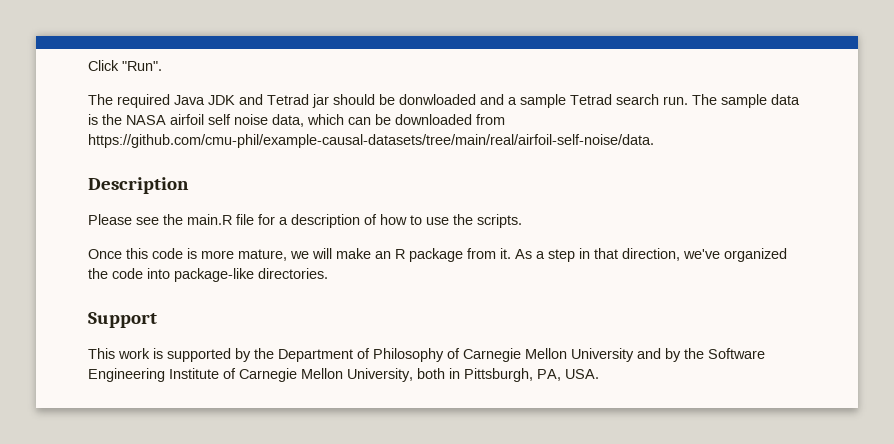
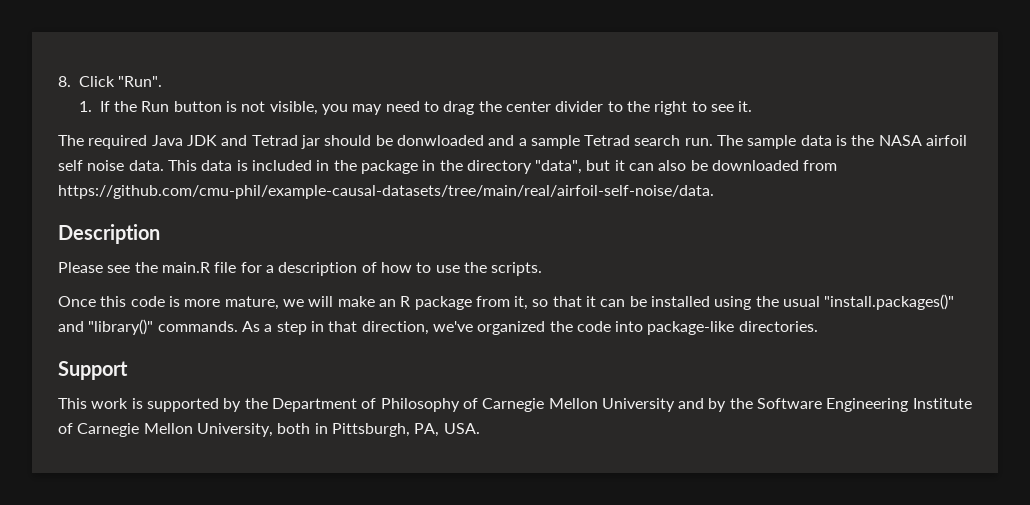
(88, 65) none -> [58,76,71,87] 8.
(162, 66) none -> [78,101,753,115] // 1. If the Run button is not visible, you may need to drag the center divider to the right to see it.
[272,114,371,127] data, which can -> [128,160,687,174] data. This data is included in the package in the directory "data", but it can also
[500,248,511,259] it. -> [514,294,955,310] [58,319,238,335] it, so that it can be installed using the usual "install.packages()" and "library()" commands.

